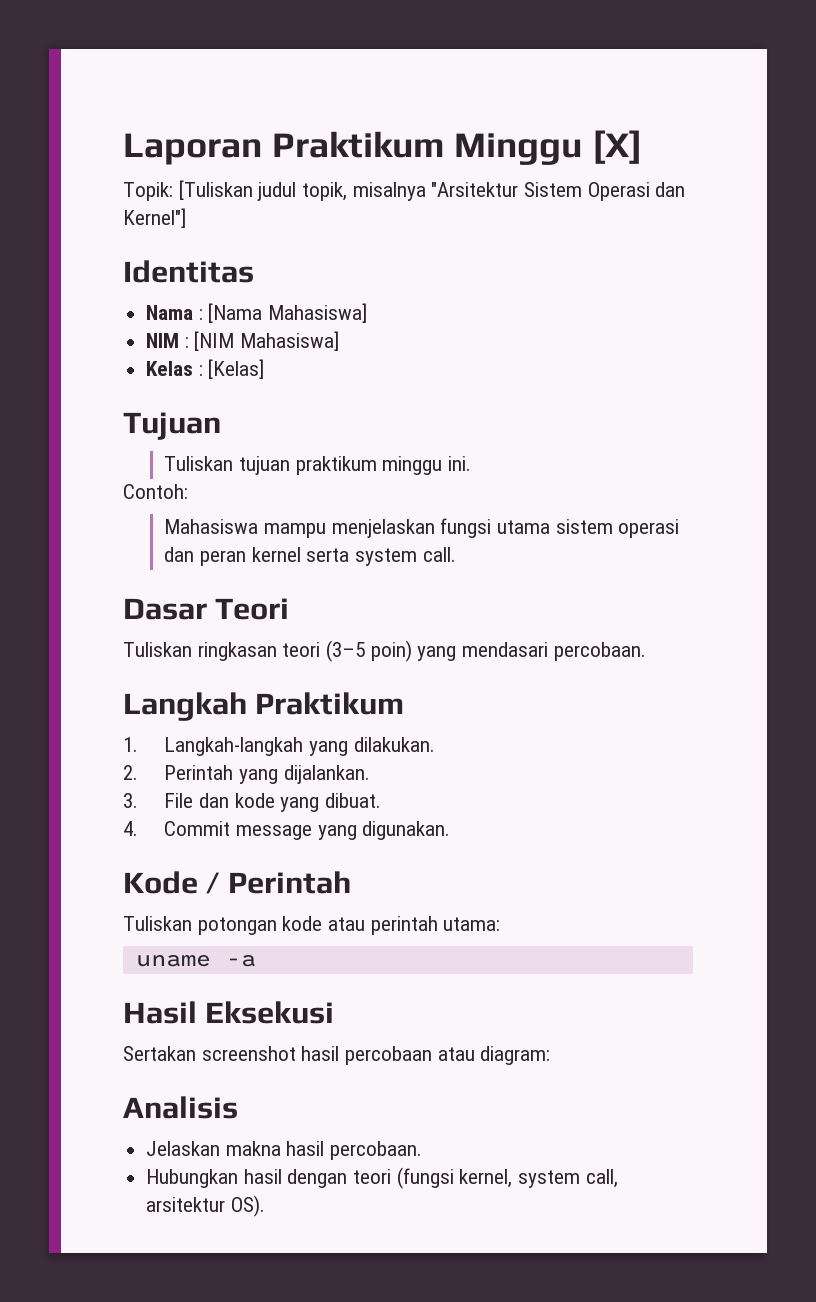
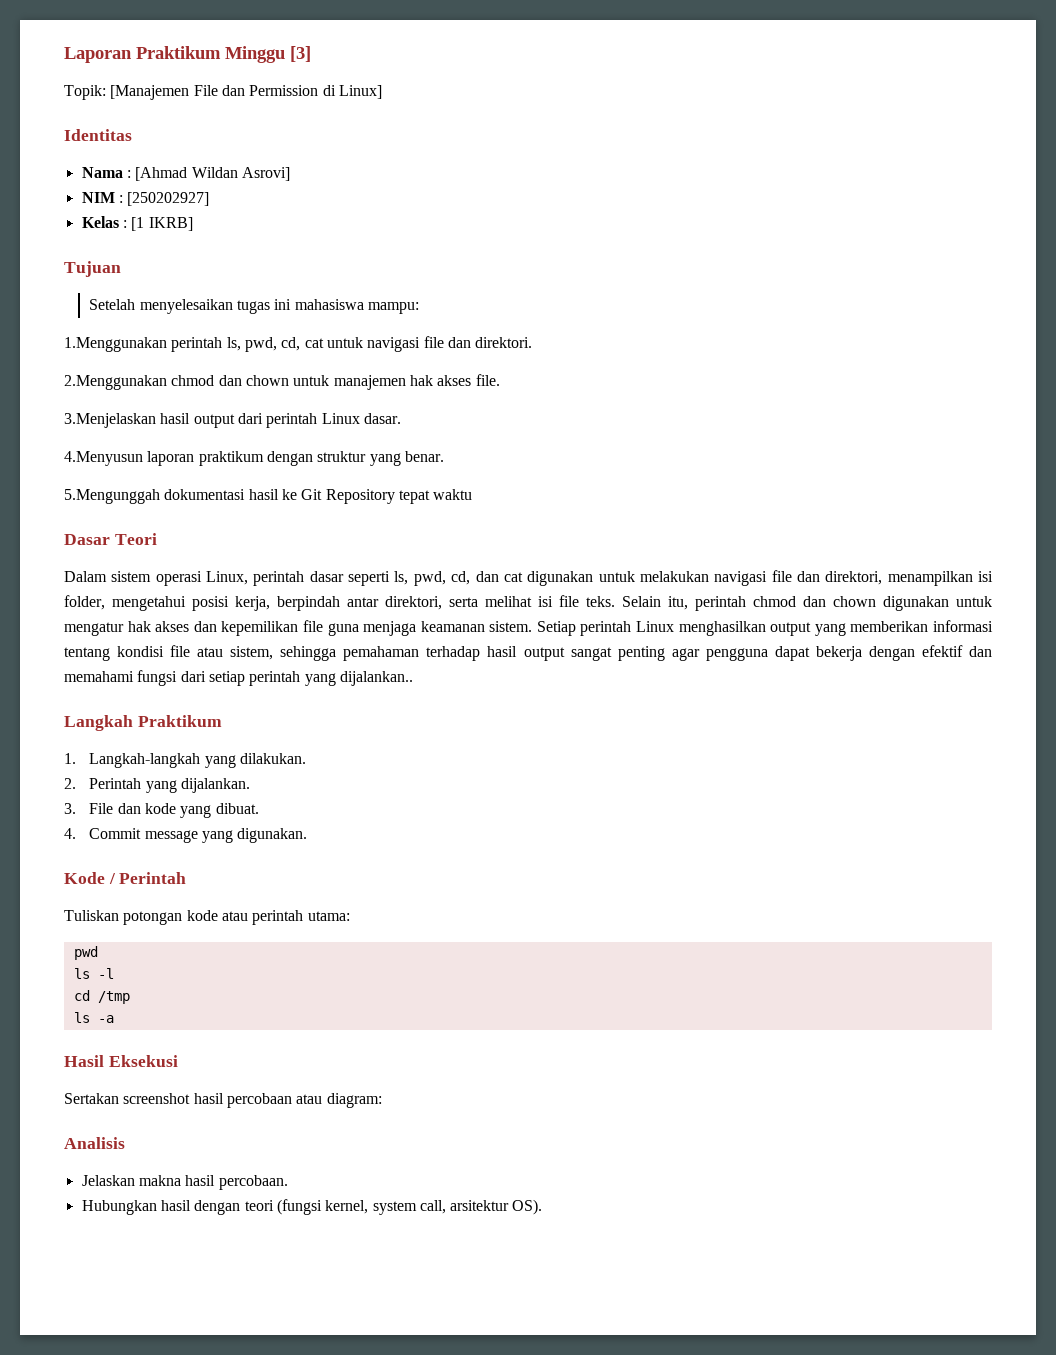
[592,130,643,164] [X] -> [290,46,311,62] [3]
[178,180,686,201] [123,208,186,228] [Tuliskan judul topik, misalnya "Arsitektur Sistem Operasi dan Kernel"] -> [110,85,382,100] [Manajemen File dan Permission di Linux]
[208,303,368,323] [Nama Mahasiswa] -> [135,167,290,181] [Ahmad Wildan Asrovi]
[194,331,340,351] [NIM Mahasiswa] -> [127,192,210,206] [250202927]
[208,359,265,379] [Kelas] -> [131,217,193,231] [1 IKRB]
[164,456,472,475] [123,484,188,499] [164,518,680,538] [164,547,456,566] [123,598,290,620] [123,640,646,662] Tuliskan tujuan praktikum minggu ini. // Contoh: // Mahasiswa mampu menjelaskan fungsi utama sistem operasi dan peran kernel serta system call. // Dasar Teori // Tuliskan ringkasan teori (3–5 poin) yang mendasari percobaan. -> [89,299,419,314] [64,336,533,352] [64,374,500,390] [64,413,401,428] [64,451,444,466] [64,489,473,504] [64,533,157,545] [64,570,994,586] [64,595,992,611] [64,620,994,636] [64,645,992,661] [64,670,413,686] Setelah menyelesaikan tugas ini mahasiswa mampu: // 1.Menggunakan perintah ls, pwd, cd, cat untuk navigasi file dan direktori. // 2.Menggunakan chmod dan chown untuk manajemen hak akses file. // 3.Menjelaskan hasil output dari perintah Linux dasar. // 4.Menyusun laporan praktikum dengan struktur yang benar. // 5.Mengunggah dokumentasi hasil ke Git Repository tepat waktu // Dasar Teori // Dalam sistem operasi Linux, perintah dasar seperti ls, pwd, cd, dan cat digunakan untuk melakukan navigasi file dan direktori, menampilkan isi folder, mengetahui posisi kerja, berpindah antar direktori, serta melihat isi file teks. Selain itu, perintah chmod dan chown digunakan untuk mengatur hak akses dan kepemilikan file guna menjaga keamanan sistem. Setiap perintah Linux menghasilkan output yang memberikan informasi tentang kondisi file atau sistem, sehingga pemahaman terhadap hasil output sangat penting agar pengguna dapat bekerja dengan efektif dan memahami fungsi dari setiap perintah yang dijalankan..
[135,954,211,967] uname -> [73,946,98,960] [73,968,114,979] [73,990,130,1004] [73,1012,90,1023] pwd // ls -l // cd /tmp // ls

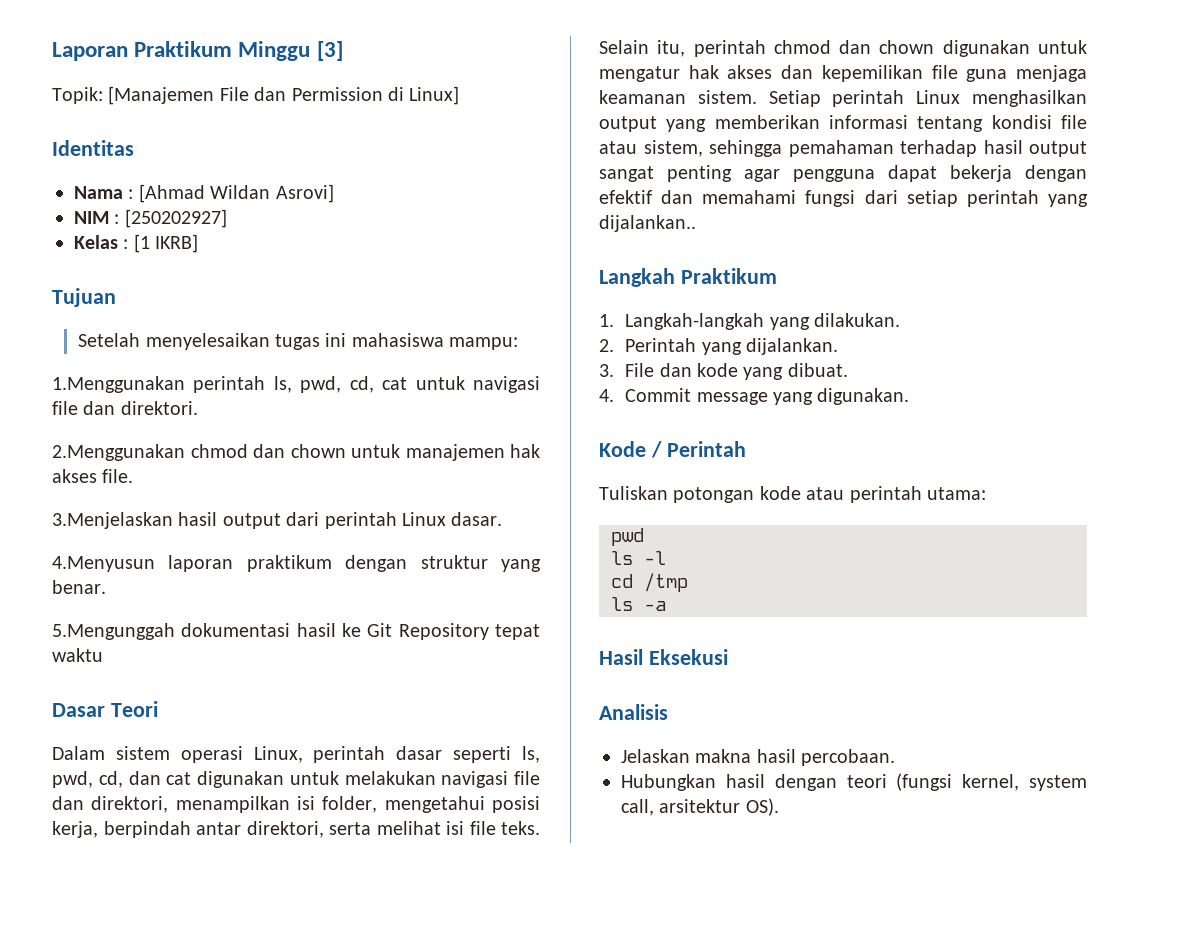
[64,1093,382,1108] // Sertakan screenshot hasil percobaan atau diagram: -> (728, 657) none

